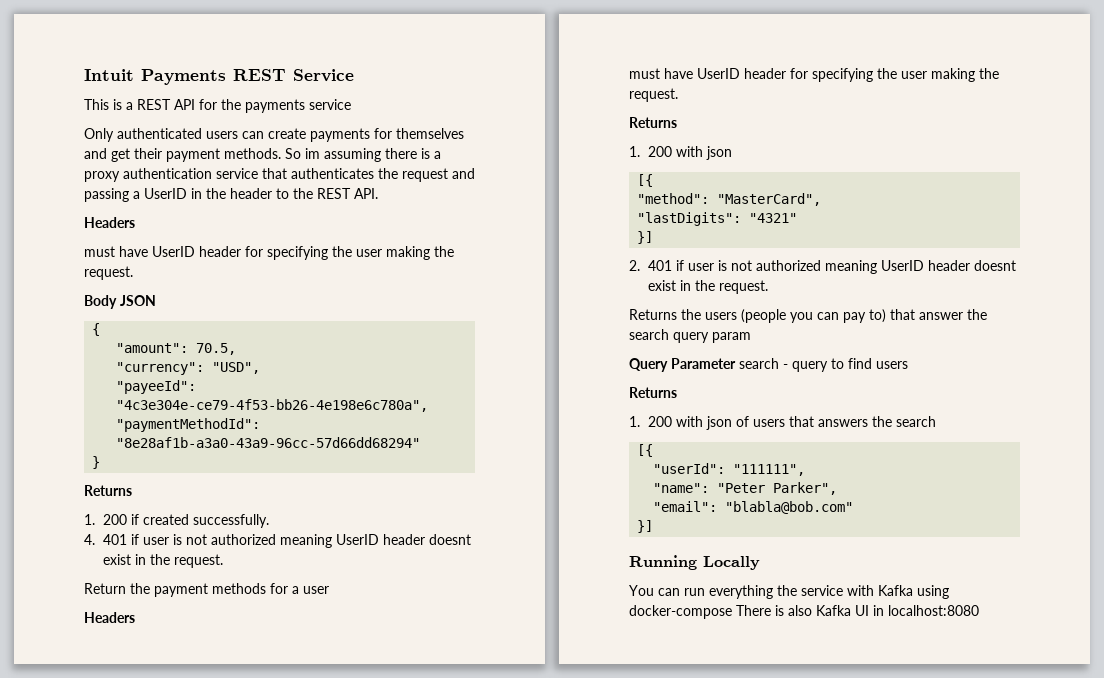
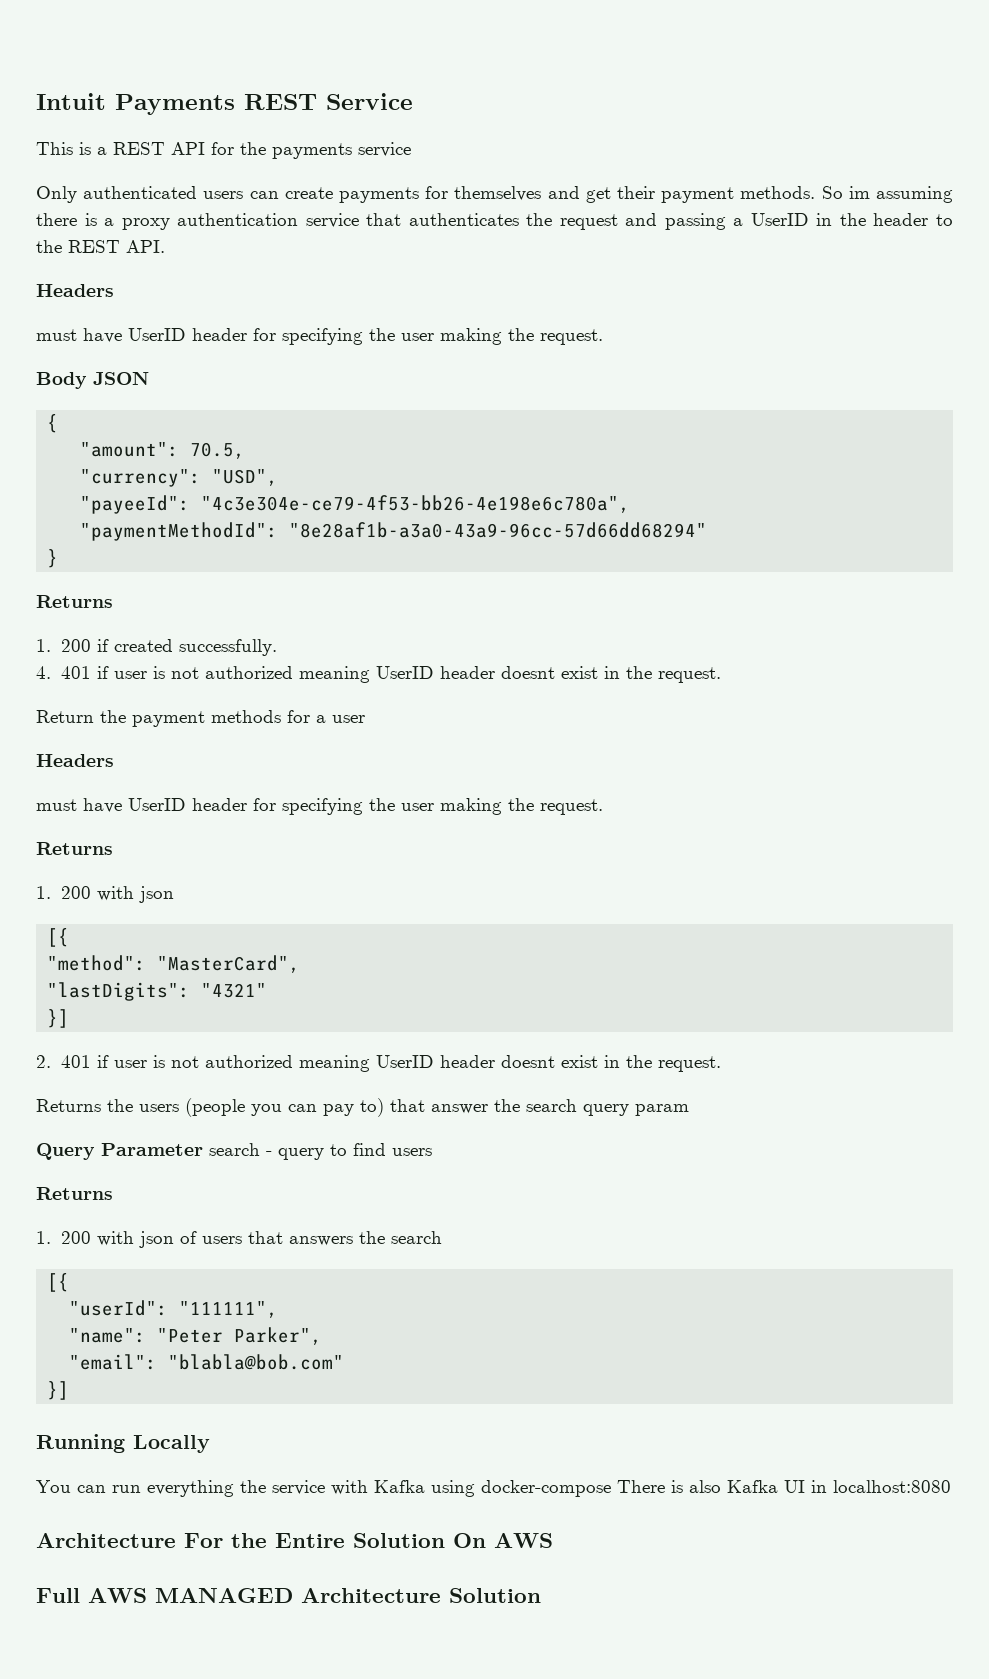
(979, 610) none -> [36,1533,553,1548] [36,1588,541,1603] // Architecture For the Entire Solution On AWS // Full AWS MANAGED Architecture Solution

